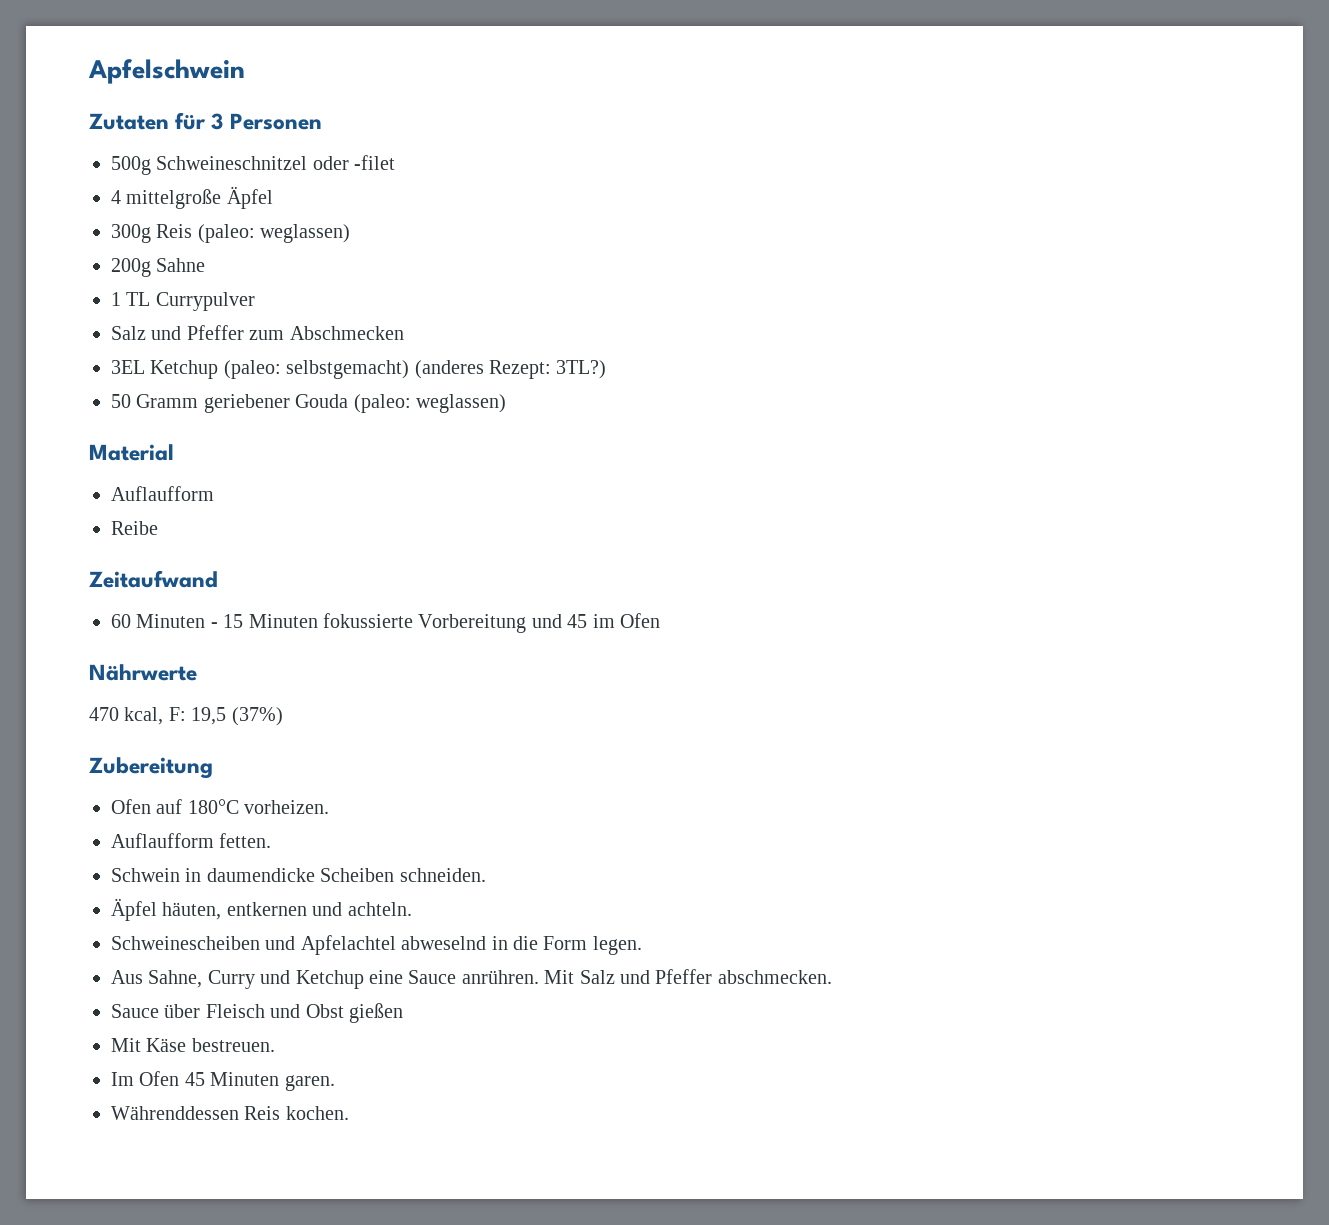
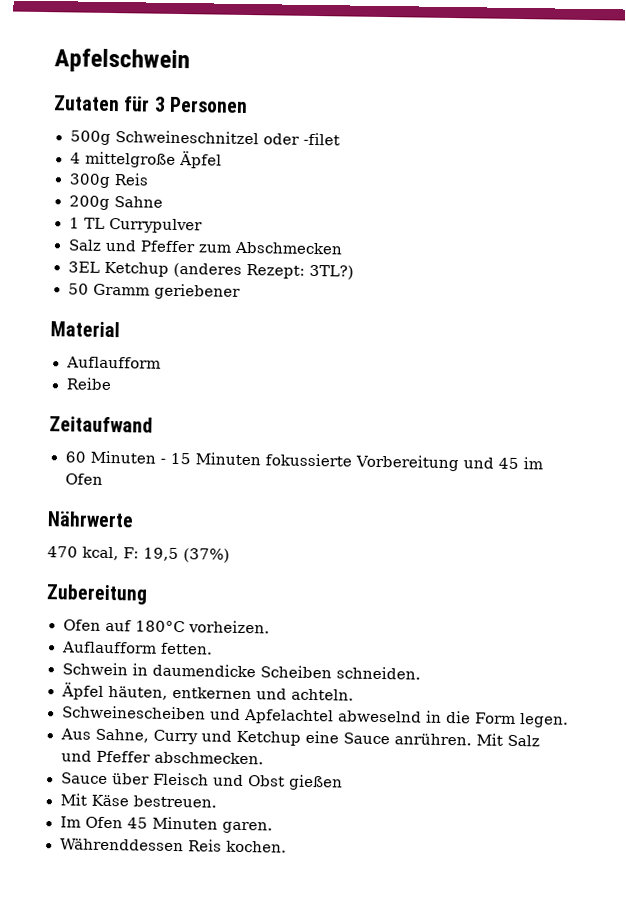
[197,224,351,243] (paleo: weglassen) -> (149, 179) none
[223,360,410,379] (paleo: selbstgemacht) -> (169, 269) none
[295,394,506,413] Gouda (paleo: weglassen) -> (241, 291) none

